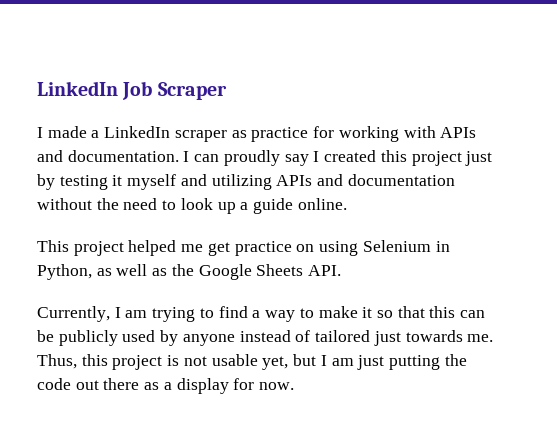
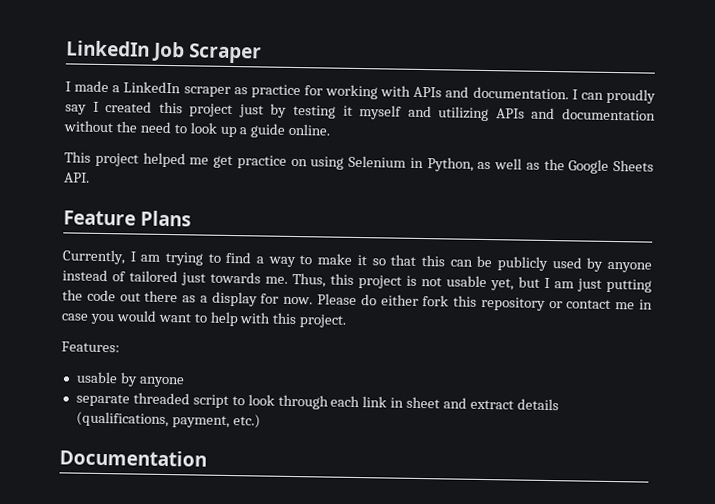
(342, 270) none -> [63,210,192,227] // Feature Plans
(295, 386) none -> [316,293,653,311] [61,310,348,328] [61,341,120,353] [75,371,185,388] [75,392,559,411] [75,411,261,429] [59,449,207,467] Please do either fork this repository or contact me in case you would want to help with this project. // Features: // usable by anyone // separate threaded script to look through each link in sheet and extract details (qualifications, payment, etc.) // Documentation

